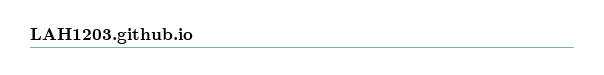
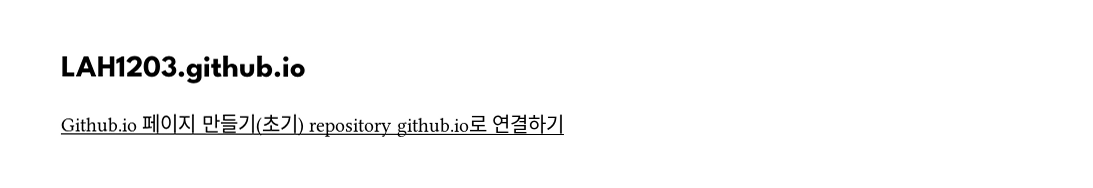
(193, 36) none -> [60,113,564,137] // Github.io 페이지 만들기(초기) repository github.io로 연결하기

